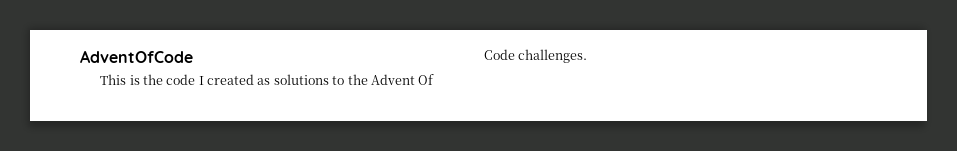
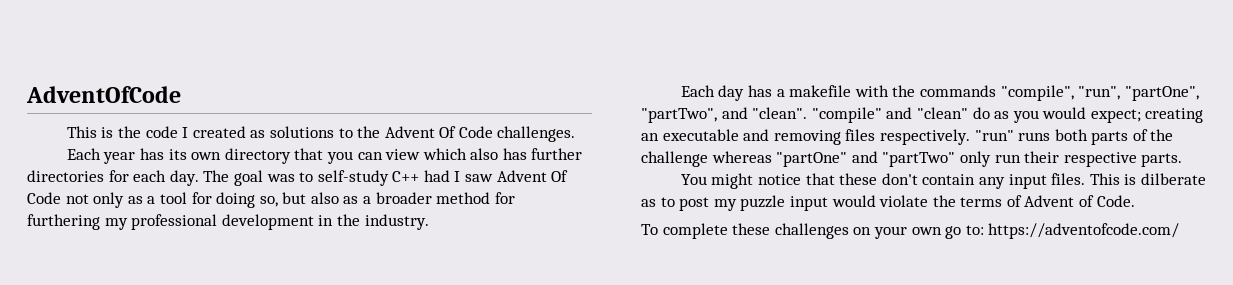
(588, 56) none -> [66,148,583,164] [27,170,569,186] [27,192,515,208] [27,214,429,230] [680,85,1199,101] [641,107,1204,123] [641,129,1174,145] [641,151,1183,167] [680,173,1206,189] [641,195,1135,211] [641,223,1180,239] // Each year has its own directory that you can view which also has further directories for each day. The goal was to self-study C++ had I saw Advent Of Code not only as a tool for doing so, but also as a broader method for furthering my professional development in the industry. // Each day has a makefile with the commands "compile", "run", "partOne", "partTwo", and "clean". "compile" and "clean" do as you would expect; creating an executable and removing files respectively. "run" runs both parts of the challenge whereas "partOne" and "partTwo" only run their respective parts. // You might notice that these don't contain any input files. This is dilberate as to post my puzzle input would violate the terms of Advent of Code. // To complete these challenges on your own go to: https://adventofcode.com/

